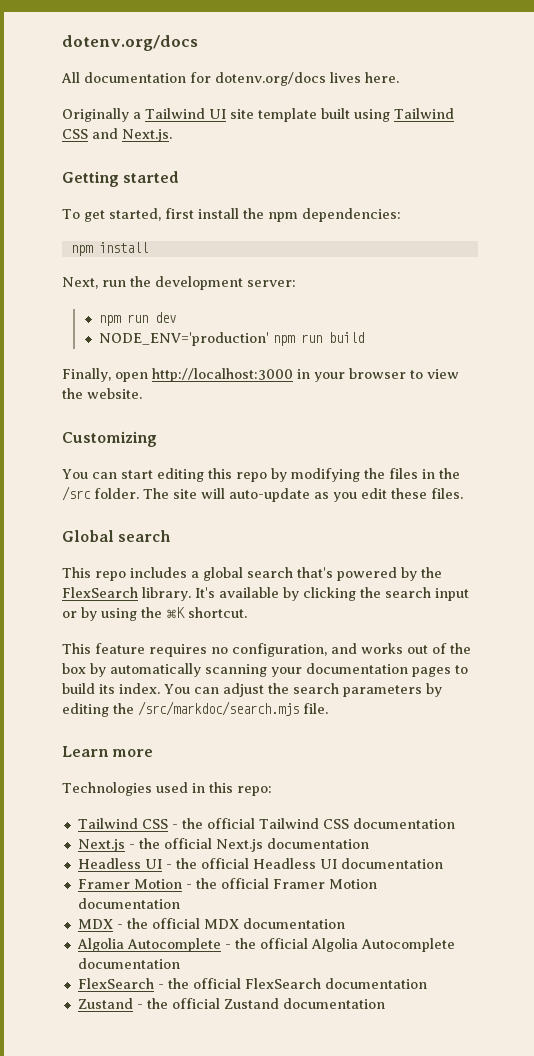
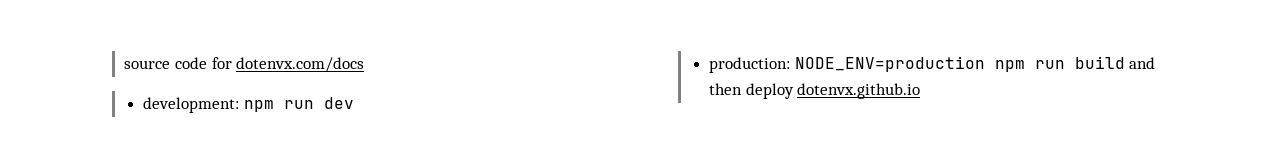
[62,35,198,51] [61,72,399,86] [62,108,454,122] [62,128,172,142] [62,171,180,187] [62,208,401,222] [70,242,148,256] [62,276,296,290] dotenv.org/docs // All documentation for dotenv.org/docs lives here. // Originally a Tailwind UI site template built using Tailwind CSS and Next.js. // Getting started // To get started, first install the npm dependencies: // npm install // Next, run the development server: // -> [124,57,365,72] [143,97,240,113] source code for dotenvx.com/docs // development:
[98,332,269,346] NODE_ENV='production' -> [709,56,985,73] production: NODE_ENV=production
[62,368,459,382] [62,388,142,399] [62,431,157,447] [62,468,460,482] [62,486,463,502] [62,530,171,542] [62,567,442,581] [62,587,469,601] [62,607,247,621] [62,643,471,657] [62,663,468,677] [62,683,442,697] [62,701,328,717] [62,746,154,757] [62,782,272,796] [77,818,455,829] [77,838,369,852] [77,858,443,869] [77,878,377,889] [77,898,180,909] [77,918,345,929] [76,938,455,952] [77,958,180,969] [77,978,427,989] [77,998,385,1009] // Finally, open http://localhost:3000 in your browser to view the website. // Customizing // You can start editing this repo by modifying the files in the /src folder. The site will auto-update as you edit these files. // Global search // This repo includes a global search that's powered by the FlexSearch library. It's available by clicking the search input or by using the ⌘K shortcut. // This feature requires no configuration, and works out of the box by automatically scanning your documentation pages to build its index. You can adjust the search parameters by editing the /src/markdoc/search.mjs file. // Learn more // Technologies used in this repo: // Tailwind CSS - the official Tailwind CSS documentation // Next.js - the official Next.js documentation // Headless UI - the official Headless UI documentation // Framer Motion - the official Framer Motion documentation // MDX - the official MDX documentation // Algolia Autocomplete - the official Algolia Autocomplete documentation // FlexSearch - the official FlexSearch documentation // Zustand - the official Zustand documentation -> [1129,57,1156,69] [709,83,921,99] and then deploy dotenvx.github.io

